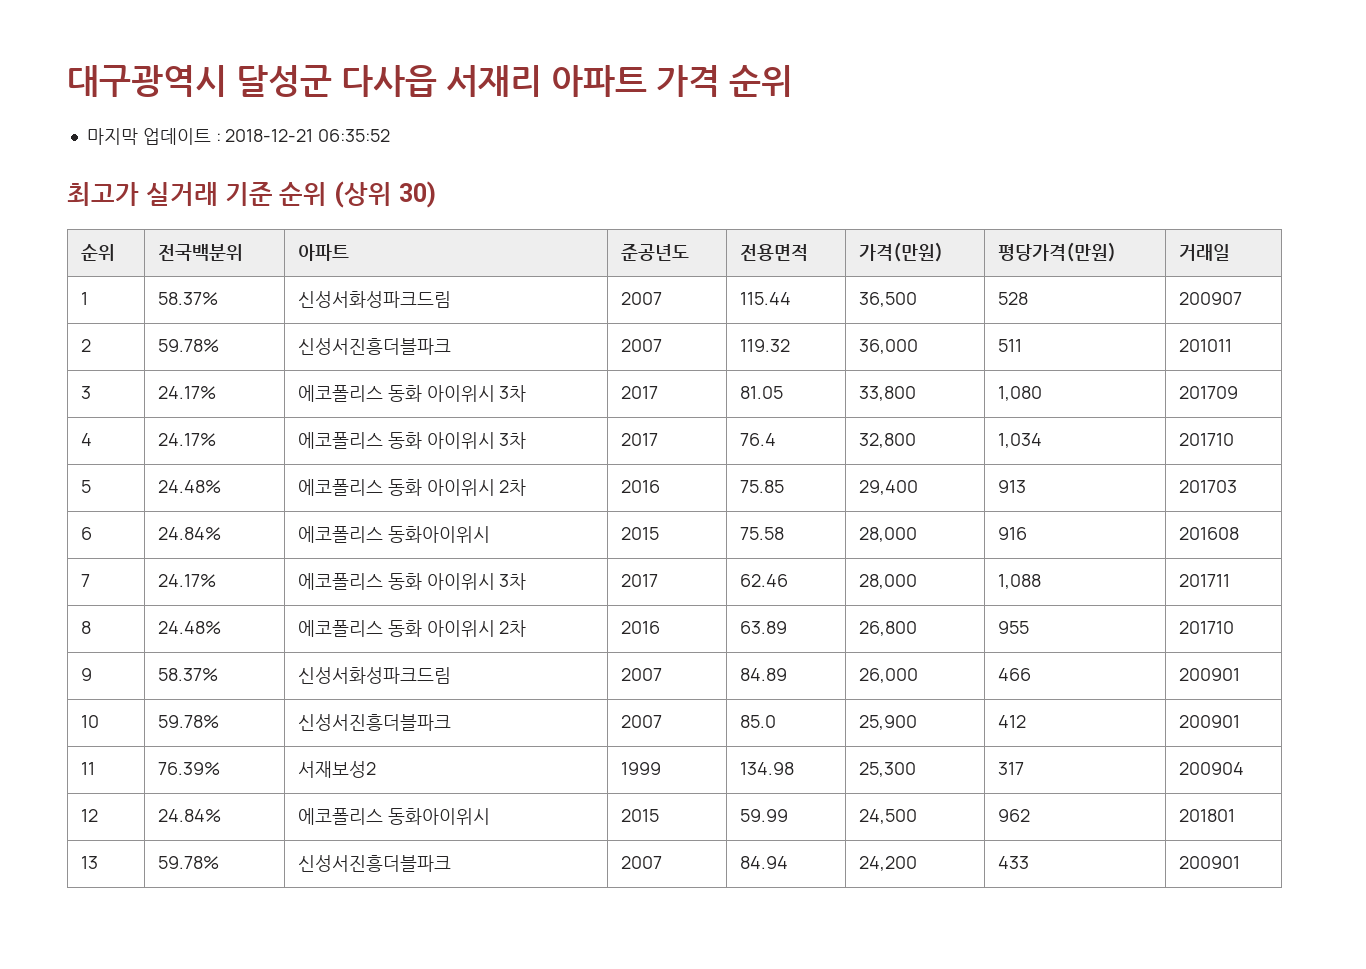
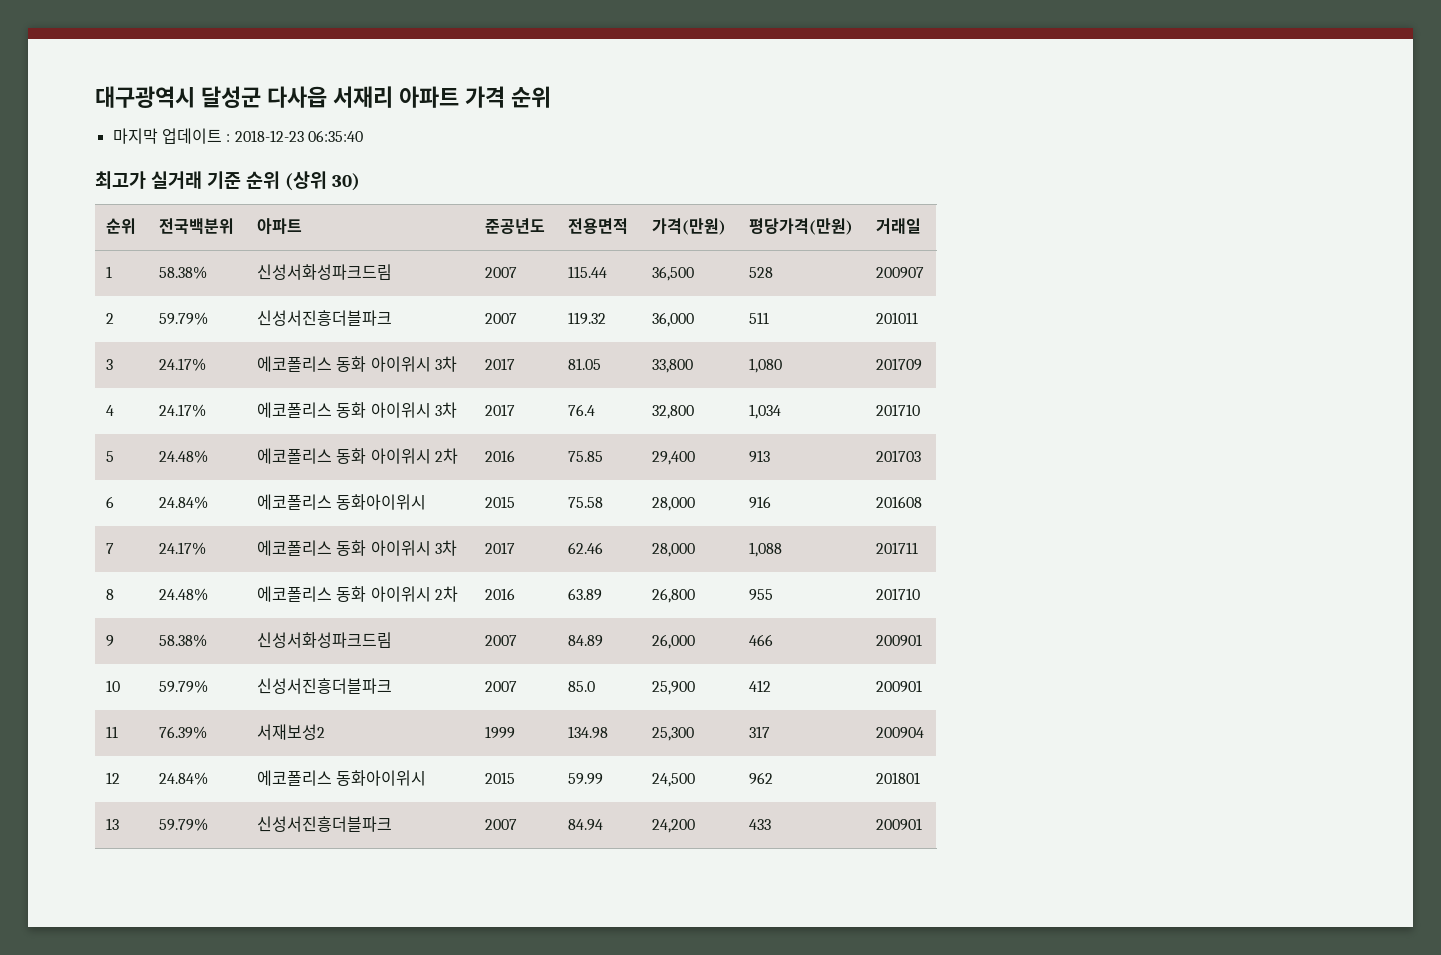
[225,129,391,142] 2018-12-21 06:35:52 -> [234,130,363,142] 2018-12-23 06:35:40
[157,292,218,305] 58.37% -> [159,266,208,279] 58.38%
[157,339,219,352] 59.78% -> [159,312,209,325] 59.79%
[157,668,218,681] 58.37% -> [159,634,208,647] 58.38%
[157,715,219,728] 59.78% -> [159,680,209,693] 59.79%
[157,856,219,869] 59.78% -> [159,818,209,831] 59.79%

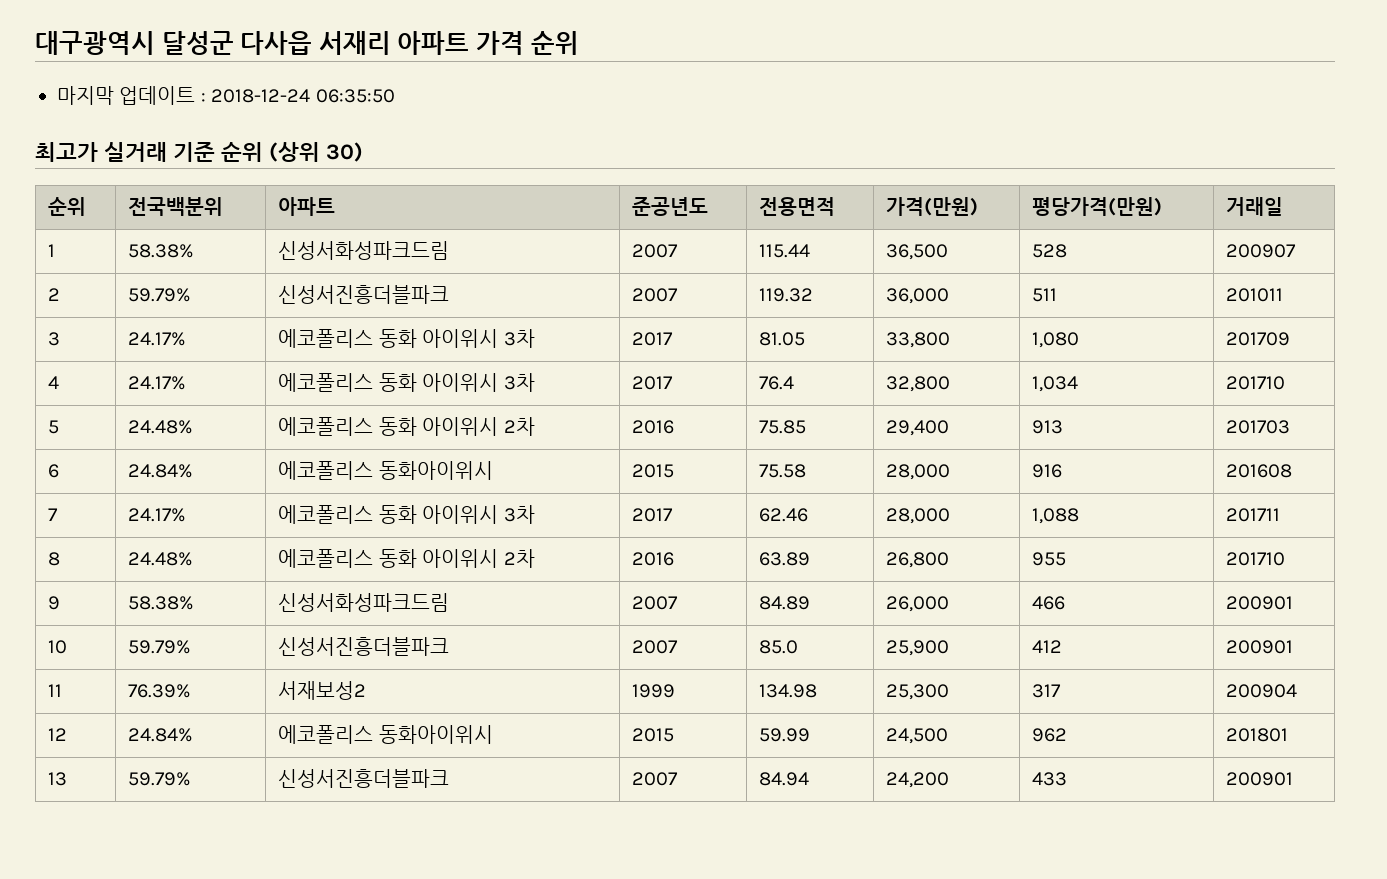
[234,130,363,142] 2018-12-23 06:35:40 -> [211,89,395,103] 2018-12-24 06:35:50

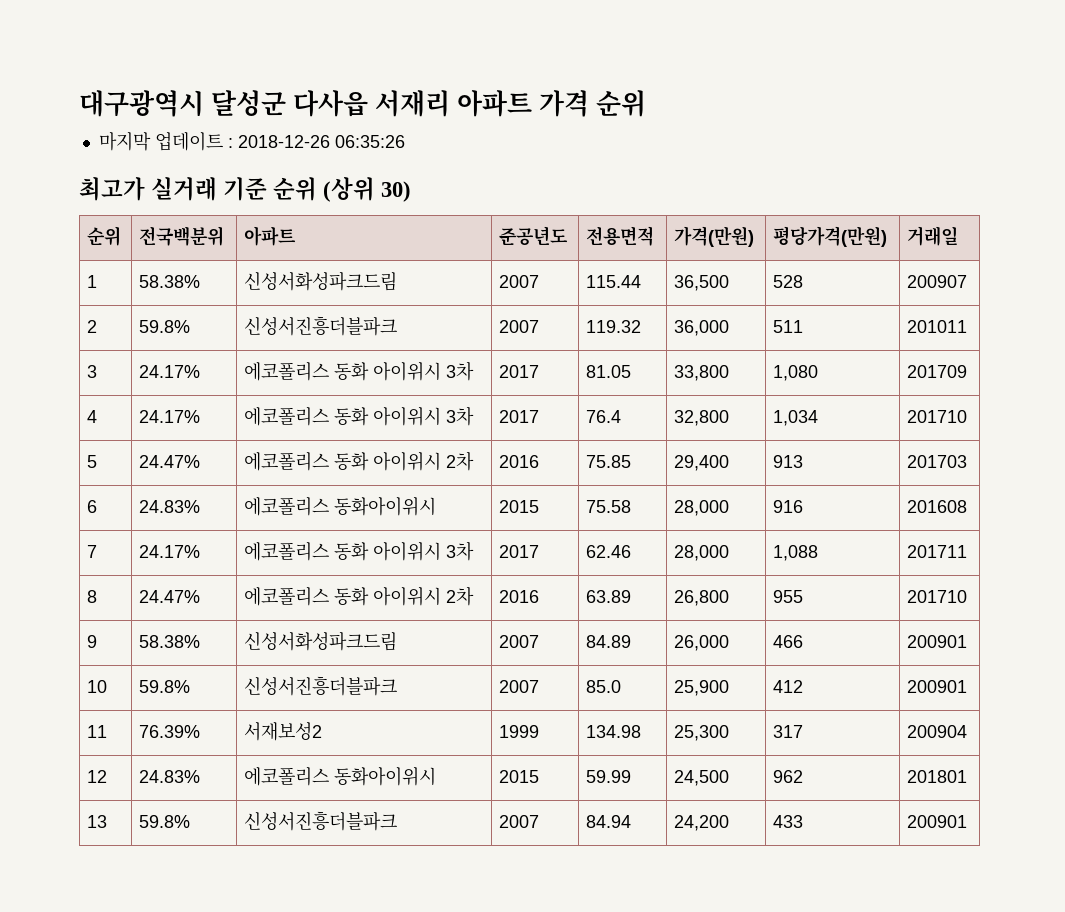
[211,89,395,103] 2018-12-24 06:35:50 -> [237,135,405,148] 2018-12-26 06:35:26
[128,288,192,302] 59.79% -> [139,320,191,333] 59.8%
[128,420,194,434] 24.48% -> [139,455,201,468] 24.47%
[128,464,194,478] 24.84% -> [139,500,201,513] 24.83%
[128,552,194,566] 24.48% -> [139,590,201,603] 24.47%
[128,640,192,654] 59.79% -> [139,680,191,693] 59.8%
[128,728,194,742] 24.84% -> [139,770,201,783] 24.83%
[128,772,192,786] 59.79% -> [139,815,191,828] 59.8%

